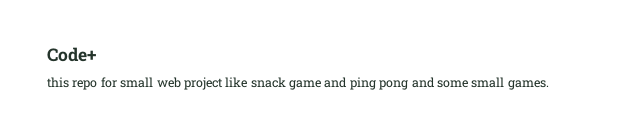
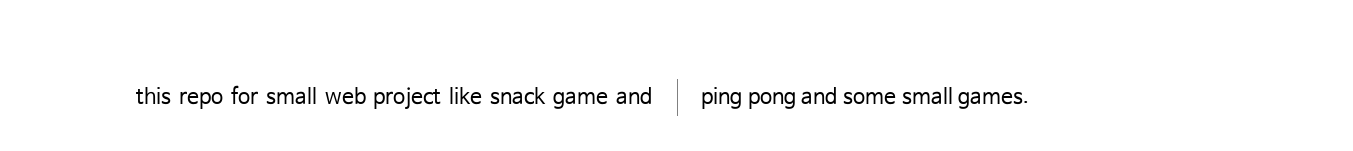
[47,47,96,62] Code+ // -> (135, 96) none

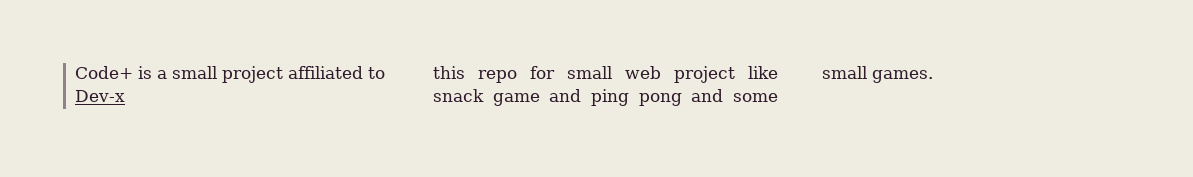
(135, 96) none -> [74,66,385,83] [74,90,125,102] Code+ is a small project affiliated to Dev-x //

